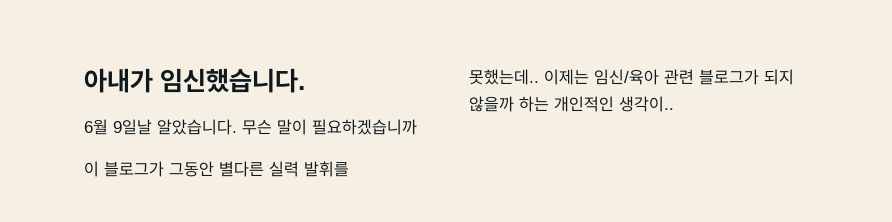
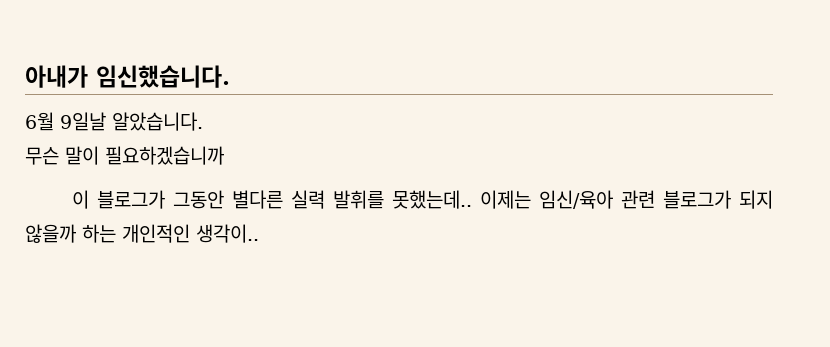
(237, 127) none -> (203, 121) //

